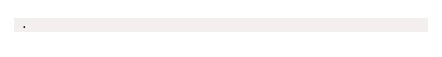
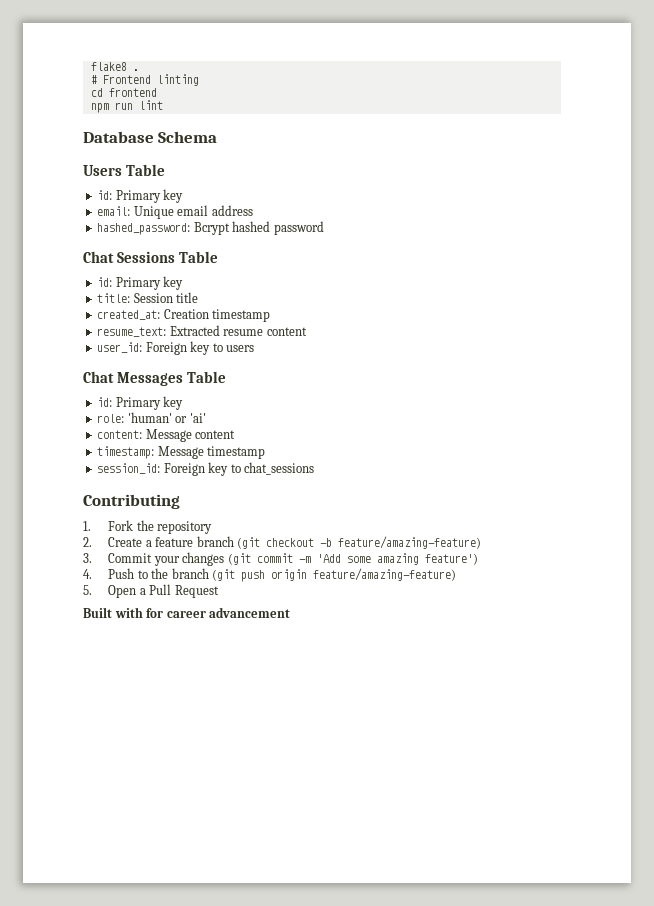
(20, 27) none -> [90,62,127,71] flake8
(28, 27) none -> [90,74,199,86] [90,88,157,97] [90,100,163,113] [83,131,218,143] [83,164,165,176] [97,189,184,203] [97,205,253,219] [97,221,324,235] [83,251,218,263] [97,276,184,290] [97,292,199,303] [97,309,271,322] [97,325,307,337] [97,341,255,355] [83,371,226,386] [97,396,184,410] [97,412,206,423] [97,429,236,442] [97,446,266,459] [97,462,315,476] [83,494,180,509] [83,520,213,534] [83,536,482,549] [83,552,478,566] [83,568,457,582] [83,584,219,598] [83,607,291,618] // # Frontend linting // cd frontend // npm run lint // Database Schema // Users Table // id: Primary key // email: Unique email address // hashed_password: Bcrypt hashed password // Chat Sessions Table // id: Primary key // title: Session title // created_at: Creation timestamp // resume_text: Extracted resume content // user_id: Foreign key to users // Chat Messages Table // id: Primary key // role: 'human' or 'ai' // content: Message content // timestamp: Message timestamp // session_id: Foreign key to chat_sessions // Contributing // 1. Fork the repository // 2. Create a feature branch (git checkout -b feature/amazing-feature) // 3. Commit your changes (git commit -m 'Add some amazing feature') // 4. Push to the branch (git push origin feature/amazing-feature) // 5. Open a Pull Request // Built with for career advancement

